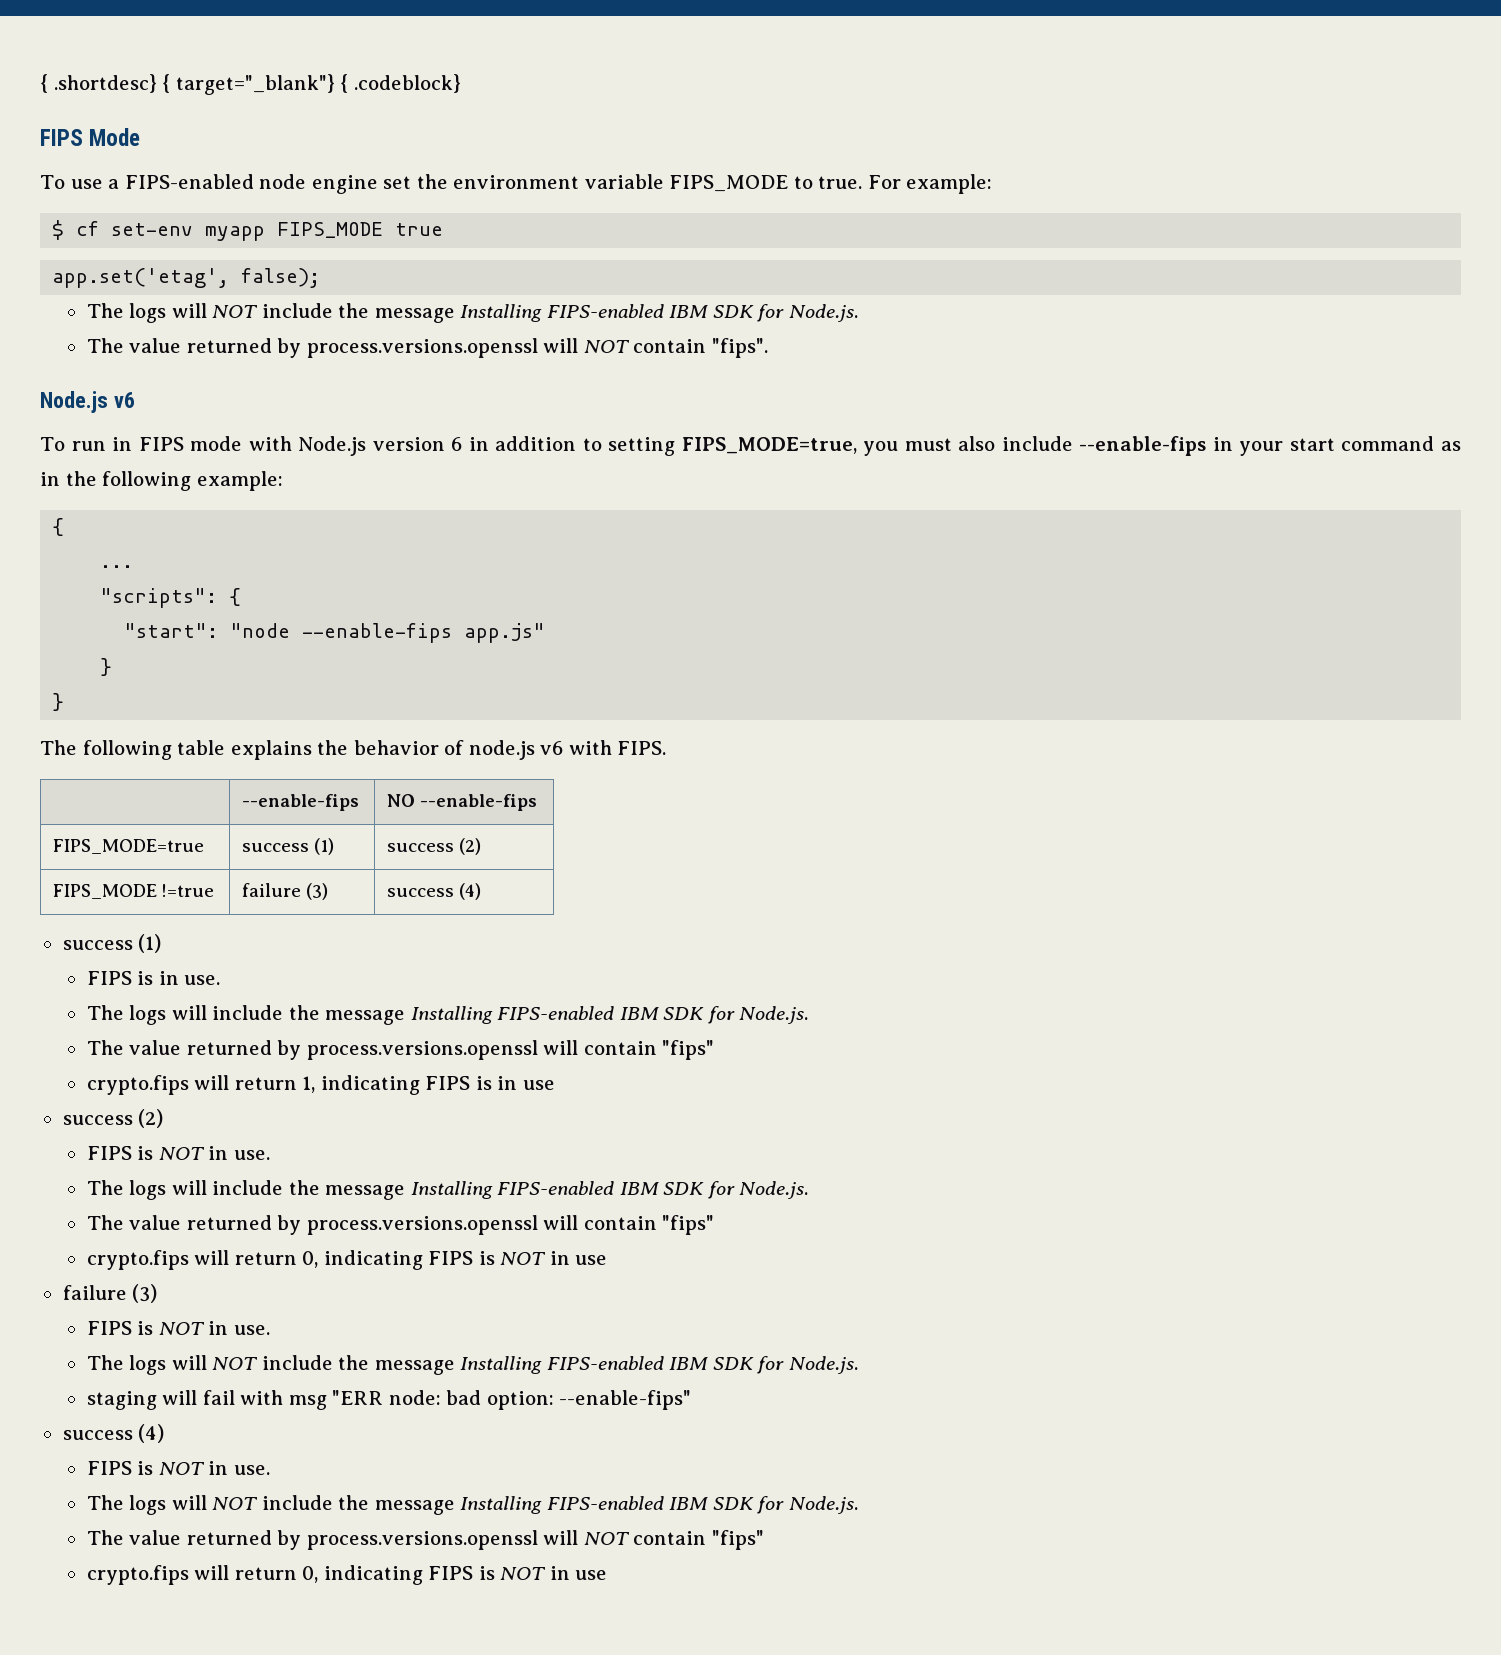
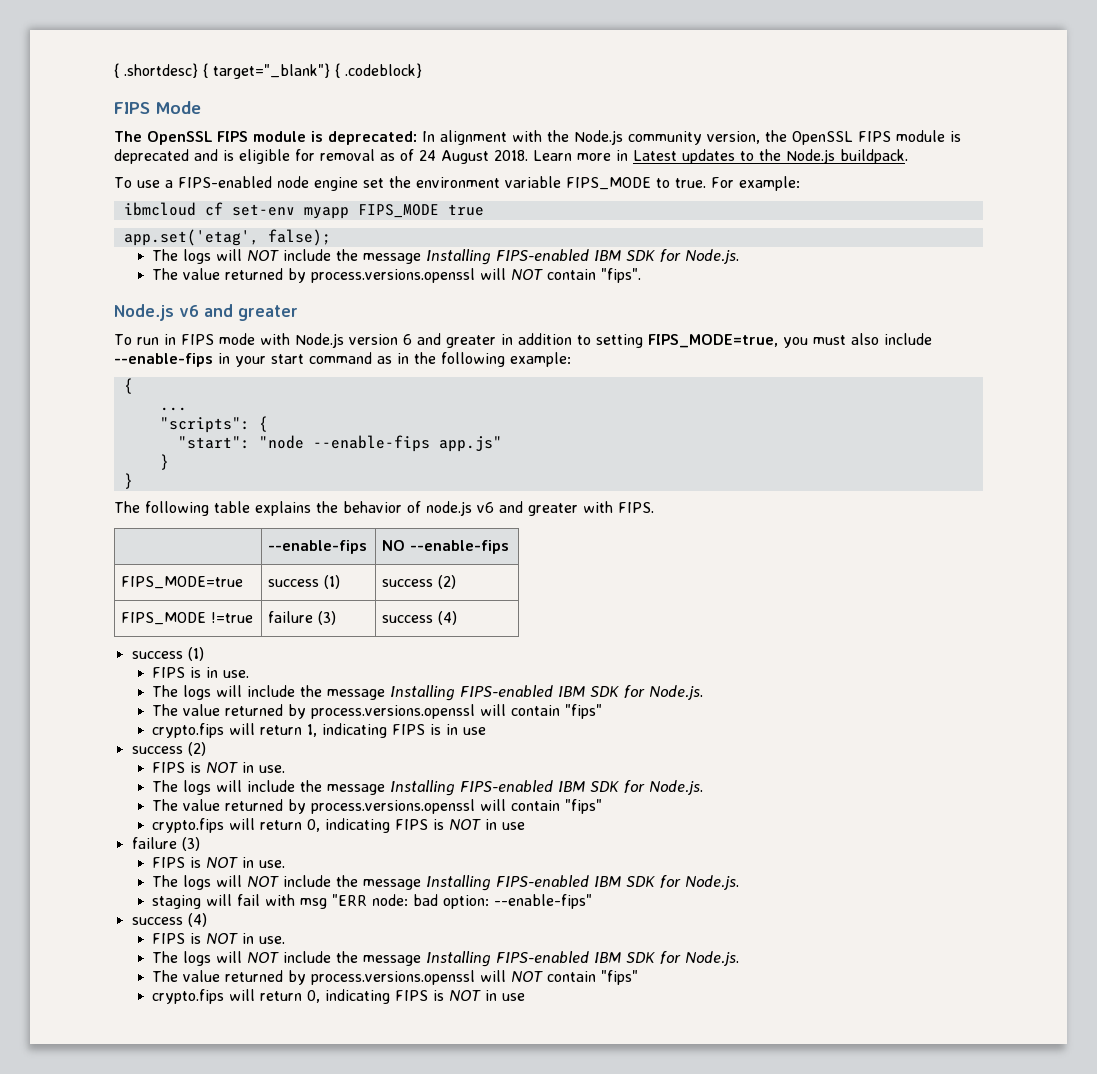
(141, 137) none -> [114,130,961,145] [114,149,908,164] // The OpenSSL FIPS module is deprecated: In alignment with the Node.js community version, the OpenSSL FIPS module is deprecated and is eligible for removal as of 24 August 2018. Learn more in Latest updates to the Node.js buildpack.
[52,220,65,240] $ -> [123,202,196,216] ibmcloud
(135, 400) none -> [204,304,298,321] and greater
(463, 444) none -> [416,333,496,348] and greater
(564, 748) none -> [499,501,578,516] and greater

